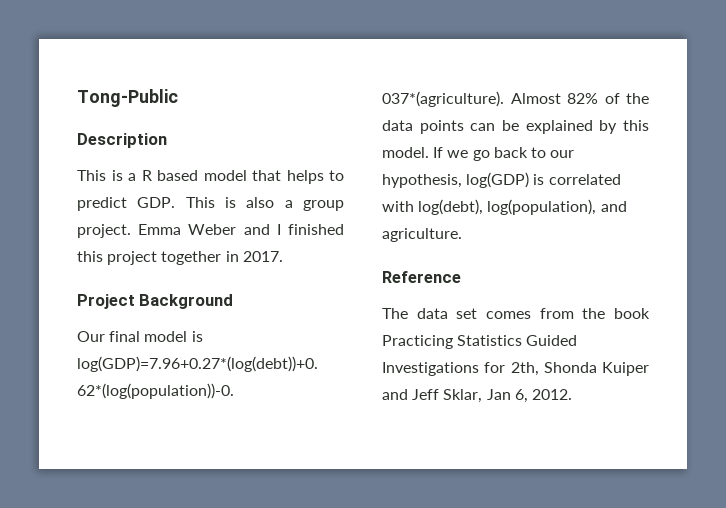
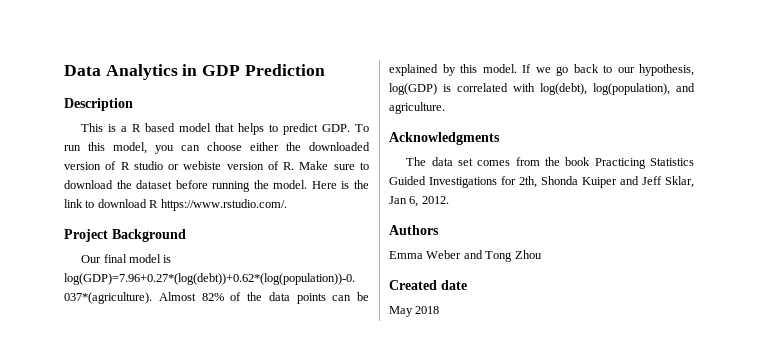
[77,89,178,107] Tong-Public -> [64,64,325,80] Data Analytics in GDP Prediction
[185,197,344,211] [77,224,344,238] [77,251,283,265] This is also a group project. Emma Weber and I finished this project together in 2017. -> [355,124,369,132] [64,142,370,154] [64,161,369,170] [64,180,369,192] [64,199,287,211] To run this model, you can choose either the downloaded version of R studio or webiste version of R. Make sure to download the dataset before running the model. Here is the link to download R https://www.rstudio.com/.
[382,271,461,283] Reference -> [389,132,500,145] Acknowledgments
(572, 394) none -> [389,225,439,235] [389,250,542,262] [389,280,467,290] [389,306,440,317] // Authors // Emma Weber and Tong Zhou // Created date // May 2018

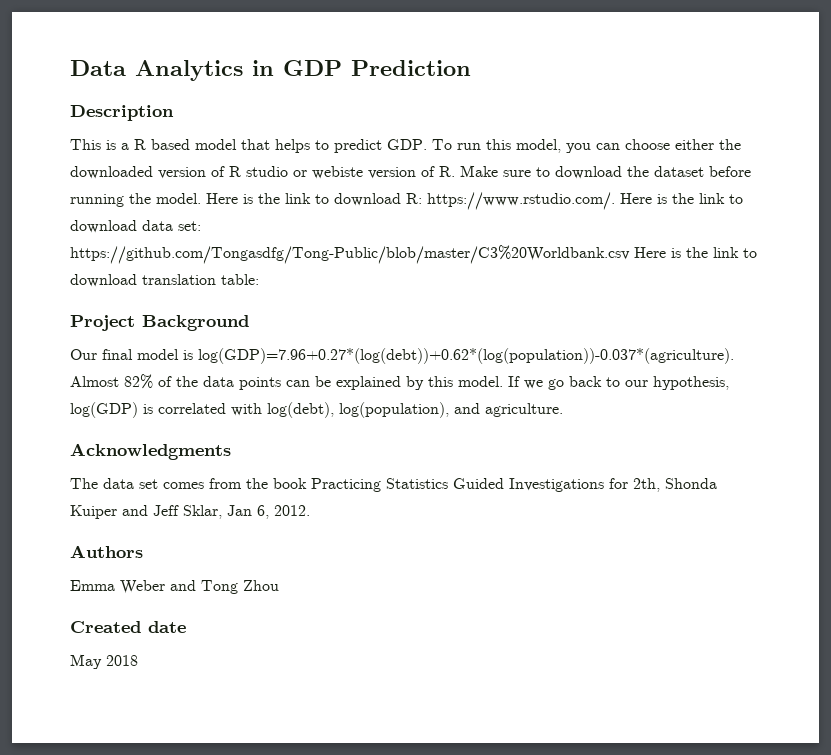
[149,200,159,208] R -> [406,193,422,204] R:
(287, 205) none -> [620,193,743,204] [70,220,201,233] [70,245,757,264] [70,274,259,287] Here is the link to download data set: https://github.com/Tongasdfg/Tong-Public/blob/master/C3%20Worldbank.csv Here is the link to download translation table:

